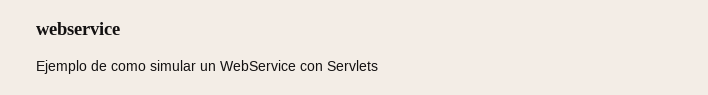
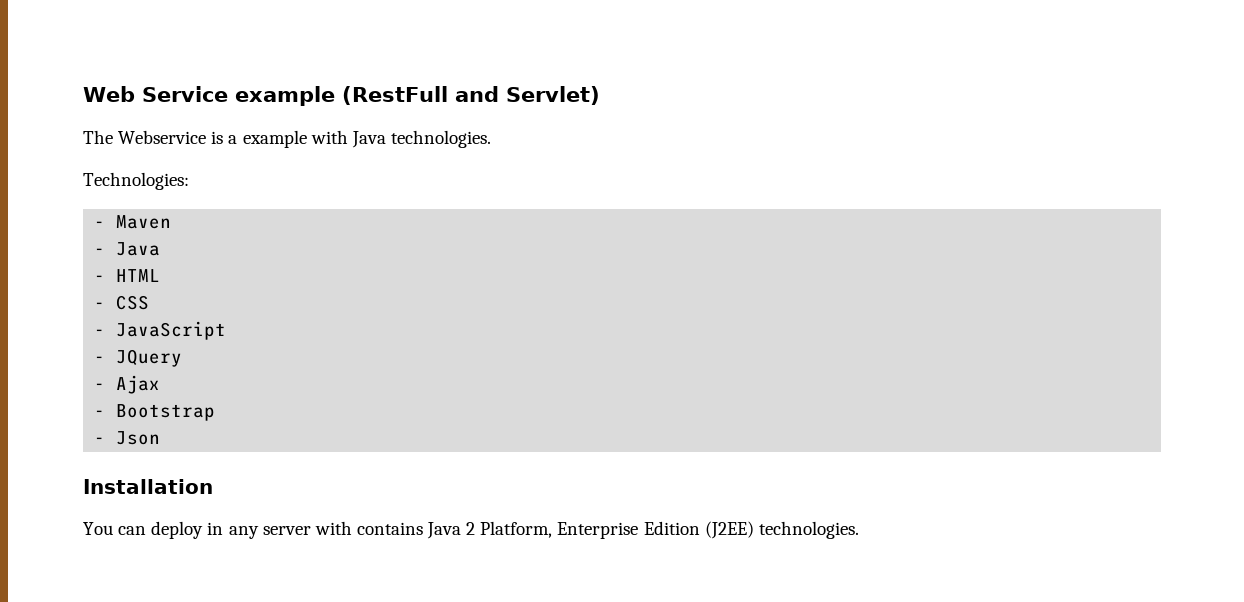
[36,22,120,35] [36,60,378,74] webservice // Ejemplo de como simular un WebService con Servlets -> [83,86,600,106] [83,130,491,148] [83,172,189,190] [94,215,172,229] [94,242,161,256] [94,269,161,282] [94,295,150,310] [94,321,227,340] [94,349,183,367] [94,375,161,394] [94,404,216,421] [94,431,161,445] [83,479,213,494] [83,521,859,539] Web Service example (RestFull and Servlet) // The Webservice is a example with Java technologies. // Technologies: // - Maven // - Java // - HTML // - CSS // - JavaScript // - JQuery // - Ajax // - Bootstrap // - Json // Installation // You can deploy in any server with contains Java 2 Platform, Enterprise Edition (J2EE) technologies.

